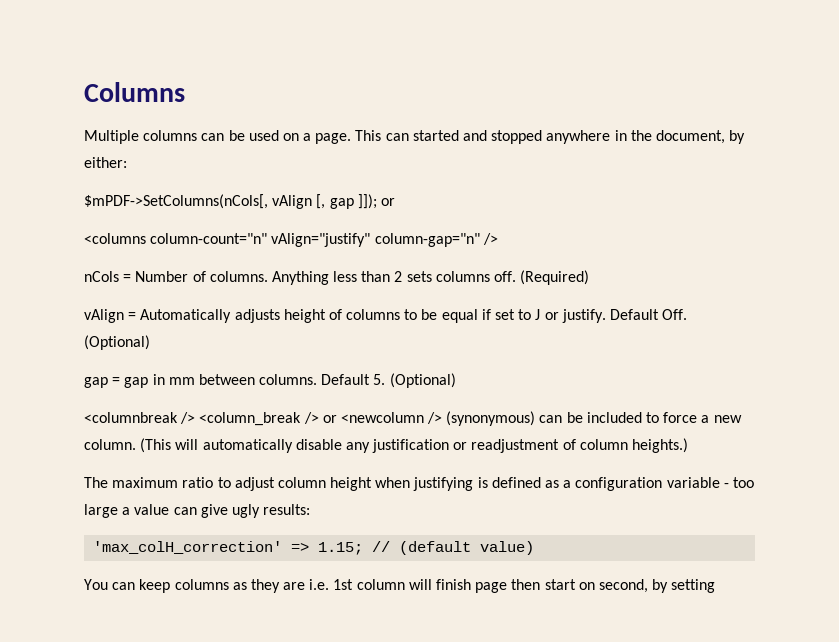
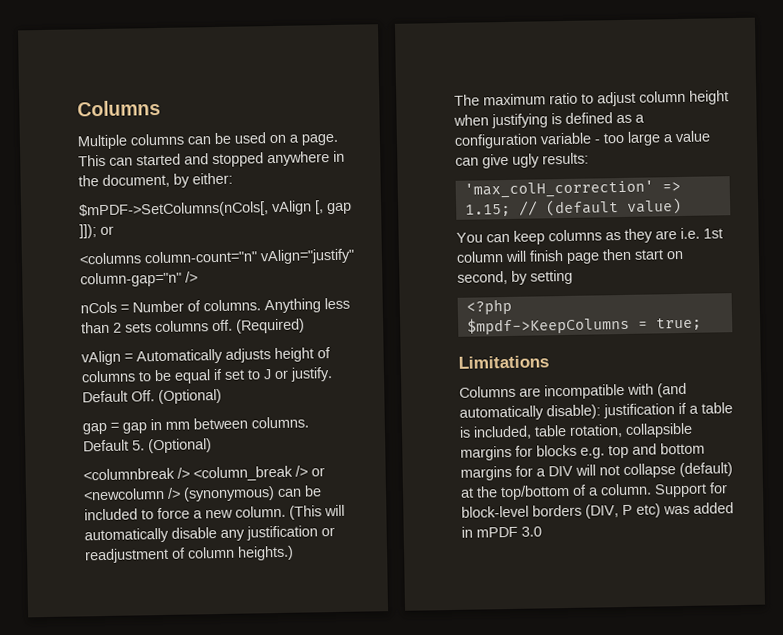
(716, 586) none -> [465,298,512,315] [466,315,702,335] [458,355,549,369] [459,382,687,400] [459,402,733,421] [459,422,693,440] [460,442,705,461] [460,462,733,481] [460,482,728,501] [461,502,734,519] [461,526,542,538] // <?php // $mpdf->KeepColumns = true; // Limitations // Columns are incompatible with (and automatically disable): justification if a table is included, table rotation, collapsible margins for blocks e.g. top and bottom margins for a DIV will not collapse (default) at the top/bottom of a column. Support for block-level borders (DIV, P etc) was added in mPDF 3.0

